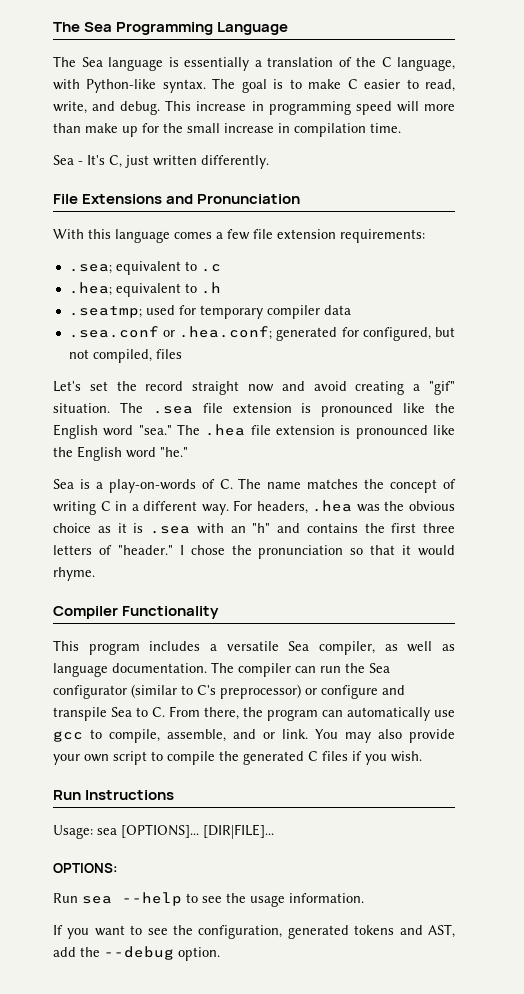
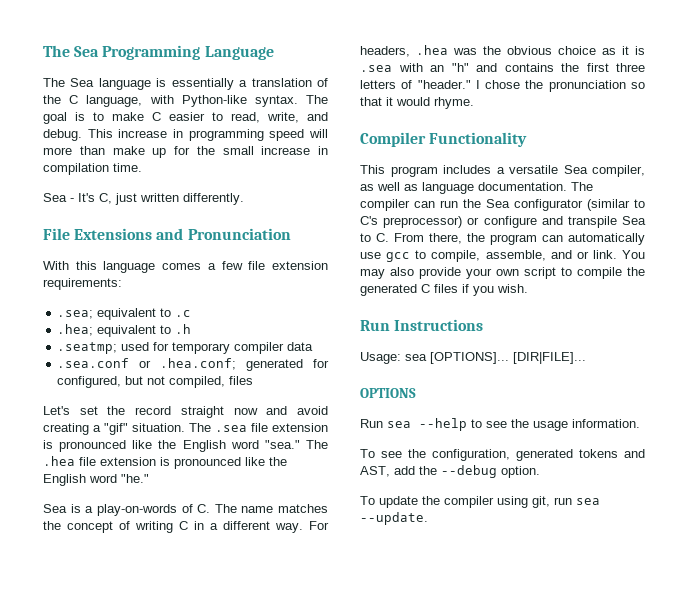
[53,863,118,873] OPTIONS: -> [360,388,416,398] OPTIONS
[53,925,143,939] If you want to -> [360,449,375,458] To
(220, 954) none -> [360,496,600,508] [360,512,428,525] // To update the compiler using git, run sea --update.

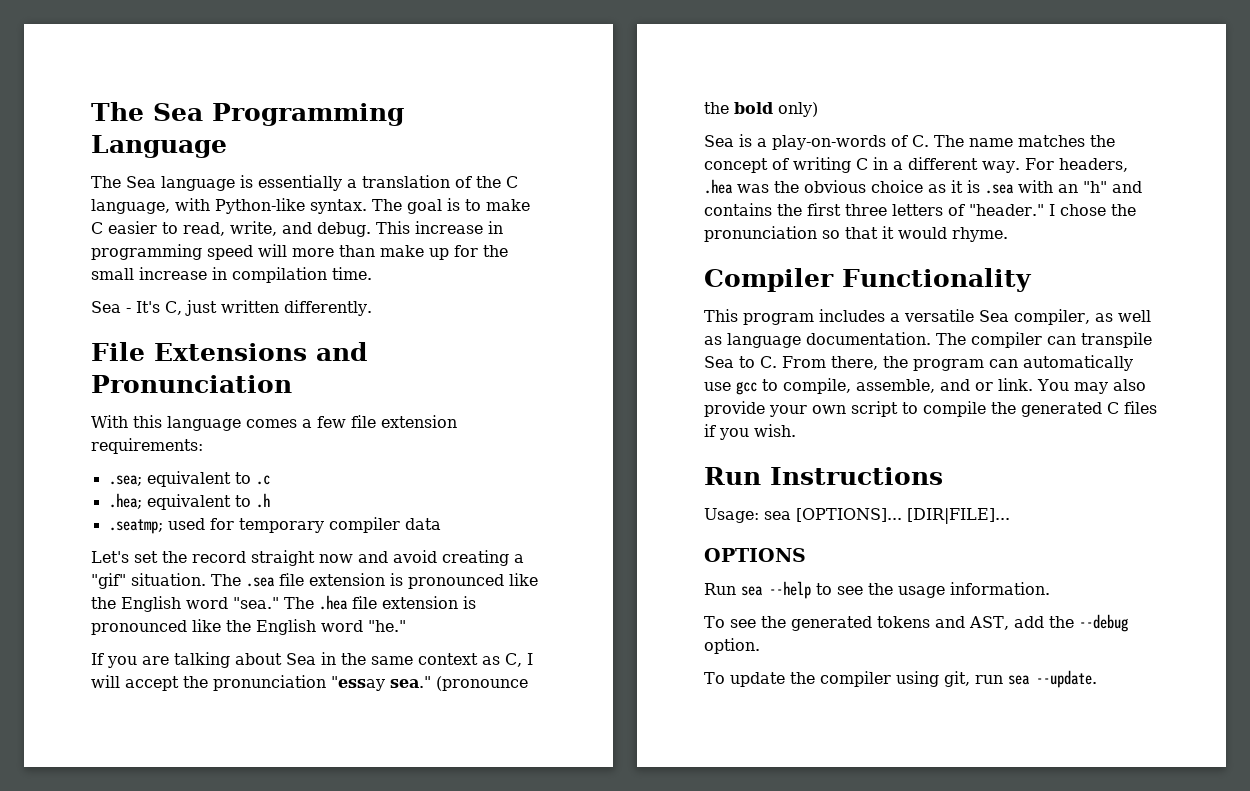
[57,358,329,371] [57,376,254,388] // .sea.conf or .hea.conf; generated for configured, but not compiled, files -> (441, 524) none
(149, 478) none -> [91,652,533,668] [91,675,528,691] [704,102,818,117] // If you are talking about Sea in the same context as C, I will accept the pronunciation "essay sea." (pronounce the bold only)
[440,199,645,211] [360,216,563,228] run the Sea configurator (similar to C's preprocessor) or configure and -> (1076, 340) none
[432,449,510,461] configuration, -> (786, 622) none

